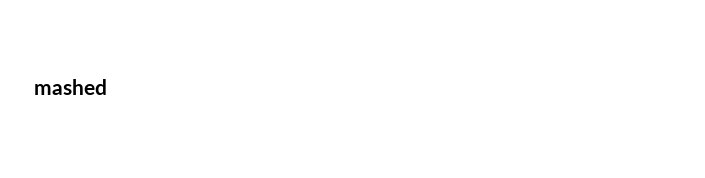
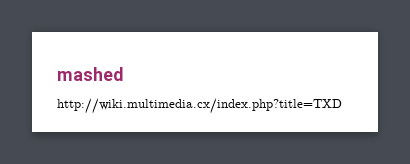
(107, 87) none -> [57,98,342,114] // http://wiki.multimedia.cx/index.php?title=TXD

